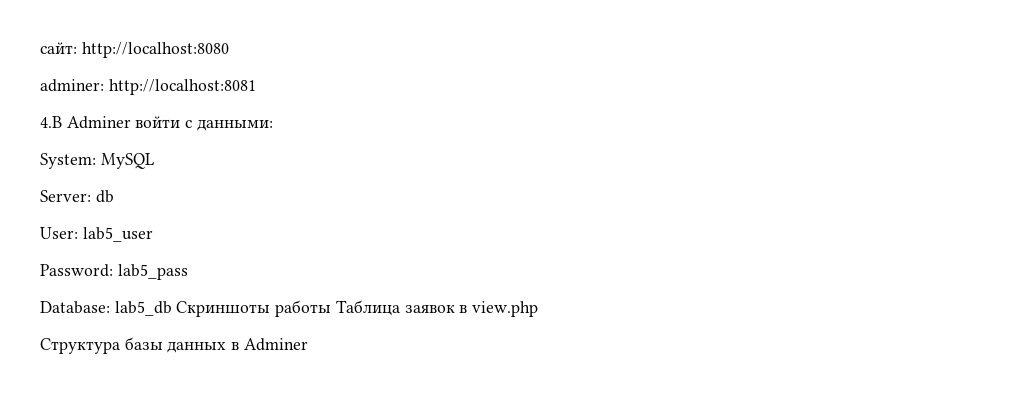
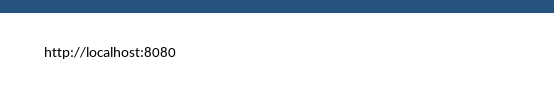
[40,42,77,54] сайт: -> (44, 53) none
[40,79,256,95] [40,116,273,131] [40,153,154,169] [40,190,114,203] [40,227,153,242] [40,264,188,280] [40,300,539,317] [40,337,308,354] // adminer: http://localhost:8081 // 4.В Adminer войти с данными: // System: MySQL // Server: db // User: lab5_user // Password: lab5_pass // Database: lab5_db Скриншоты работы Таблица заявок в view.php // Структура базы данных в Adminer -> (176, 53) none

